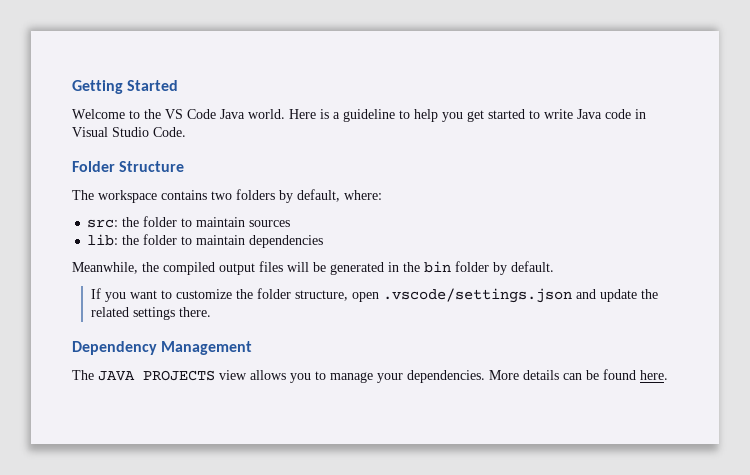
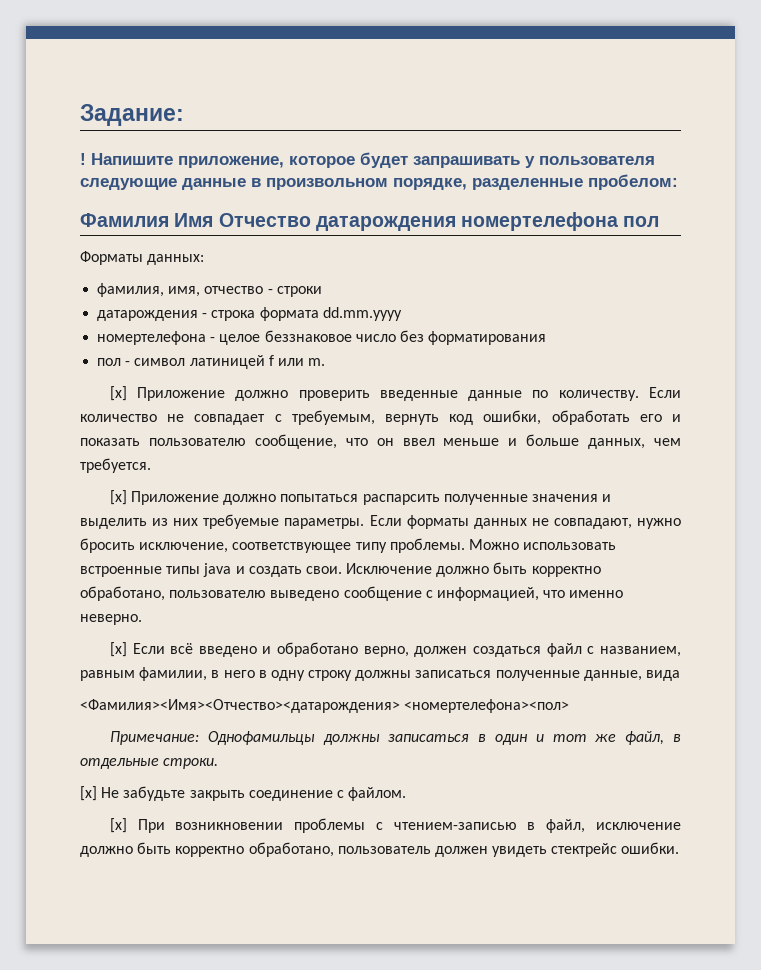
[72,80,179,94] [72,109,646,122] [72,127,186,137] [72,161,185,172] [72,189,382,203] [87,216,291,228] [87,234,324,248] [72,261,554,275] [90,288,658,303] [90,307,211,320] [72,341,253,355] [72,369,668,383] Getting Started // Welcome to the VS Code Java world. Here is a guideline to help you get started to write Java code in Visual Studio Code. // Folder Structure // The workspace contains two folders by default, where: // src: the folder to maintain sources // lib: the folder to maintain dependencies // Meanwhile, the compiled output files will be generated in the bin folder by default. // If you want to customize the folder structure, open .vscode/settings.json and update the related settings there. // Dependency Management // The JAVA PROJECTS view allows you to manage your dependencies. More details can be found here. -> [80,104,184,126] [80,152,655,168] [80,174,678,190] [80,212,660,231] [80,251,205,265] [97,283,322,297] [97,307,402,321] [97,330,547,345] [97,355,326,369] [109,386,681,401] [80,410,681,425] [80,434,681,449] [80,458,151,473] [109,490,612,505] [80,514,682,529] [80,538,617,553] [80,562,601,577] [80,586,624,601] [80,614,142,625] [109,642,681,657] [80,667,681,681] [80,699,570,713] [109,731,682,745] [80,758,219,769] [80,786,407,801] [109,818,681,833] [80,842,680,857] Задание: // ! Напишите приложение, которое будет запрашивать у пользователя следующие данные в произвольном порядке, разделенные пробелом: // Фамилия Имя Отчество датарождения номертелефона пол // Форматы данных: // фамилия, имя, отчество - строки // датарождения - строка формата dd.mm.yyyy // номертелефона - целое беззнаковое число без форматирования // пол - символ латиницей f или m. // [x] Приложение должно проверить введенные данные по количеству. Если количество не совпадает с требуемым, вернуть код ошибки, обработать его и показать пользователю сообщение, что он ввел меньше и больше данных, чем требуется. // [x] Приложение должно попытаться распарсить полученные значения и выделить из них требуемые параметры. Если форматы данных не совпадают, нужно бросить исключение, соответствующее типу проблемы. Можно использовать встроенные типы java и создать свои. Исключение должно быть корректно обработано, пользователю выведено сообщение с информацией, что именно неверно. // [x] Если всё введено и обработано верно, должен создаться файл с названием, равным фамилии, в него в одну строку должны записаться полученные данные, вида // <Фамилия><Имя><Отчество><датарождения> <номертелефона><пол> // Примечание: Однофамильцы должны записаться в один и тот же файл, в отдельные строки. // [x] Не забудьте закрыть соединение с файлом. // [x] При возникновении проблемы с чтением-записью в файл, исключение должно быть корректно обработано, пользователь должен увидеть стектрейс ошибки.

